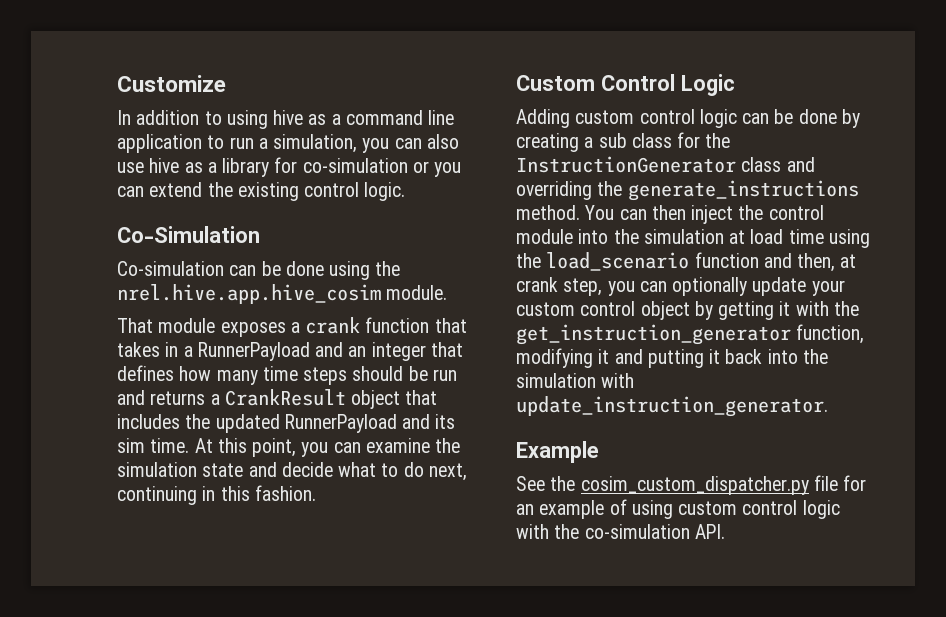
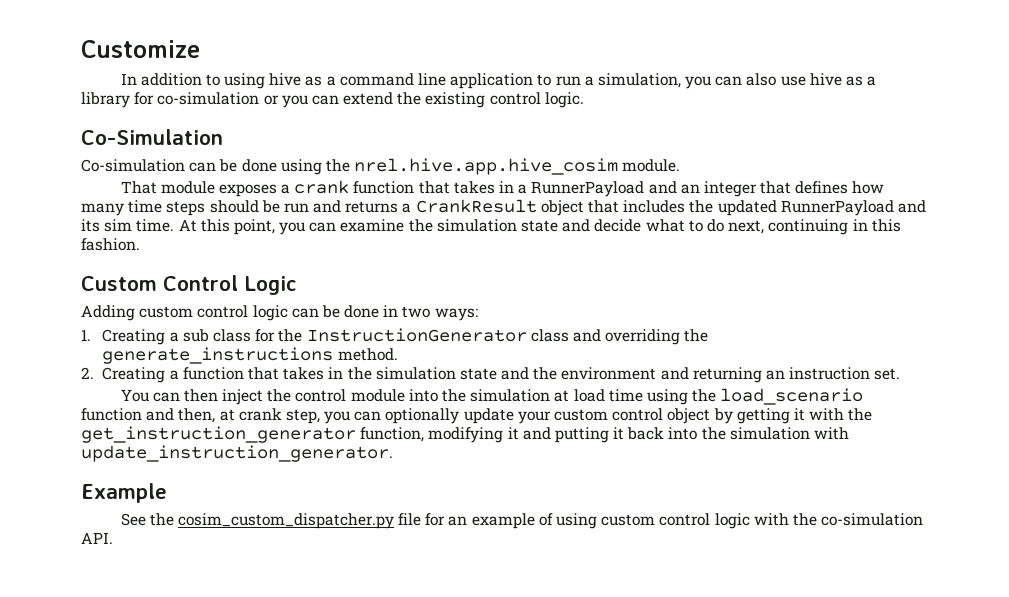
[841,109,860,128] [516,133,579,152] by creating -> [383,305,478,321] [81,329,166,345] in two ways: // 1. Creating
(580, 212) none -> [81,367,901,383] // 2. Creating a function that takes in the simulation state and the environment and returning an instruction set. //

